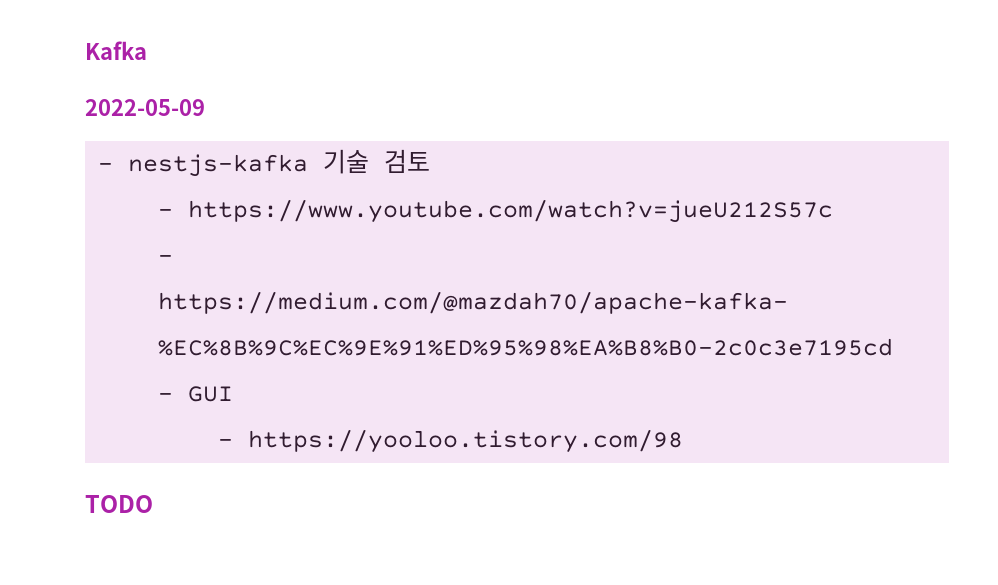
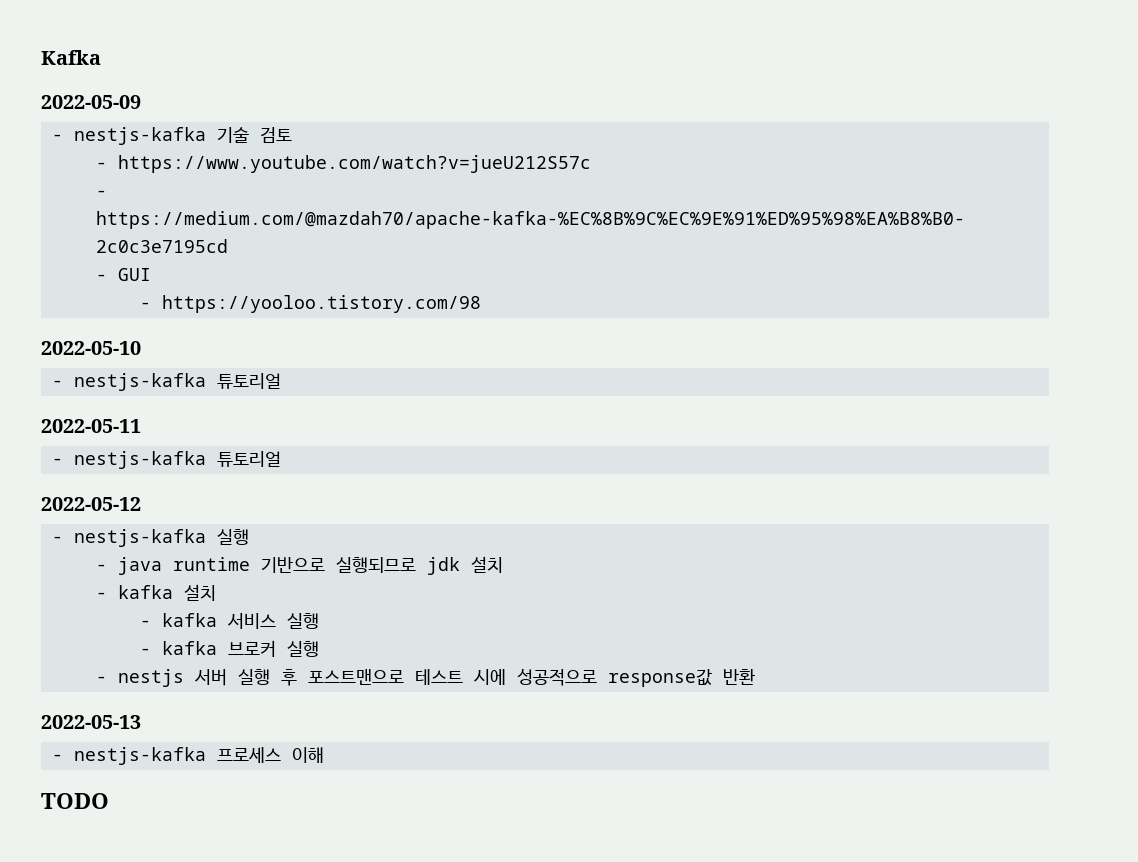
(683, 441) none -> [41,341,141,355] [51,373,281,391] [41,419,141,433] [51,451,281,469] [41,497,141,511] [51,529,249,547] [95,556,503,575] [95,584,216,601] [139,613,319,629] [139,640,319,657] [95,668,755,687] [41,715,141,729] [51,747,324,765] // 2022-05-10 // - nestjs-kafka 튜토리얼 // 2022-05-11 // - nestjs-kafka 튜토리얼 // 2022-05-12 // - nestjs-kafka 실행 // - java runtime 기반으로 실행되므로 jdk 설치 // - kafka 설치 // - kafka 서비스 실행 // - kafka 브로커 실행 // - nestjs 서버 실행 후 포스트맨으로 테스트 시에 성공적으로 response값 반환 // 2022-05-13 // - nestjs-kafka 프로세스 이해

